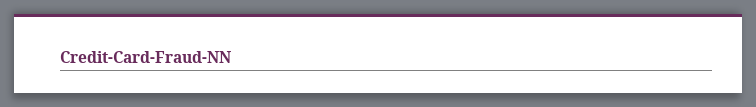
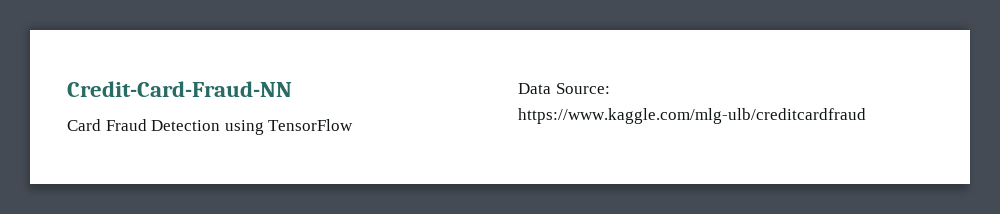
(231, 57) none -> [67,119,354,135] [518,83,610,94] [518,108,866,124] // Card Fraud Detection using TensorFlow // Data Source: https://www.kaggle.com/mlg-ulb/creditcardfraud

